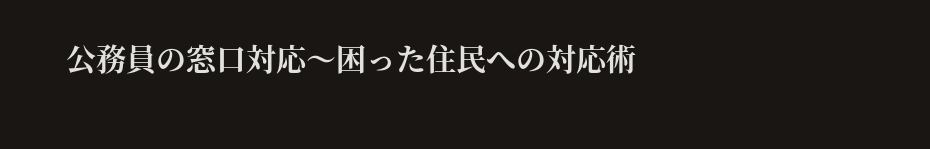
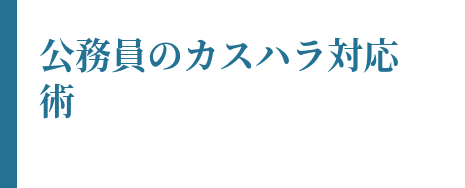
[185,44,546,74] 窓口対応～困った住民への -> [183,39,327,72] カスハラ

